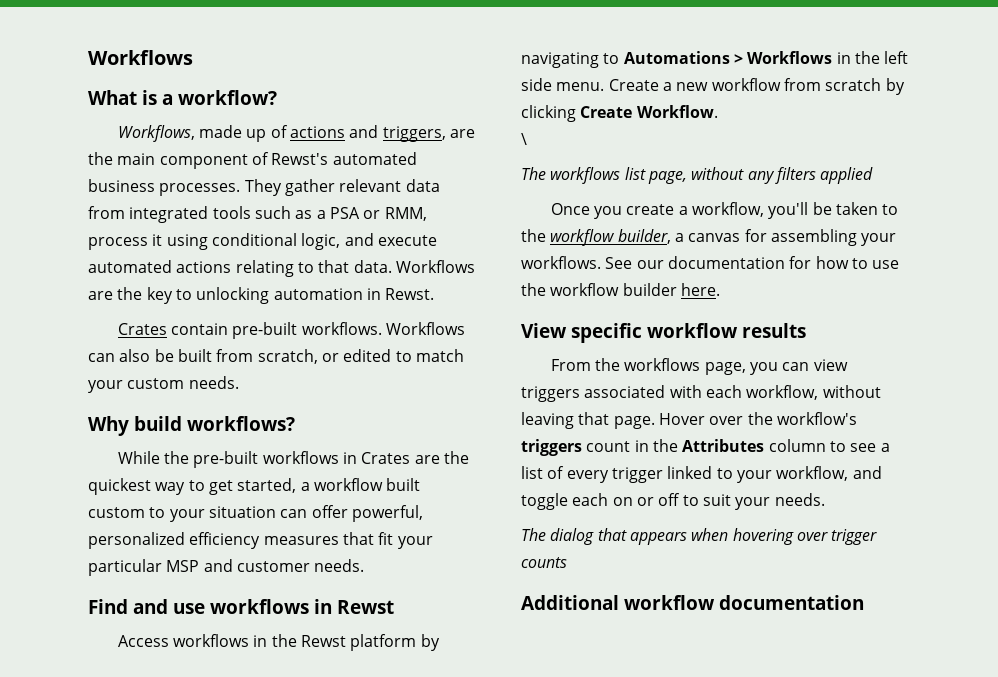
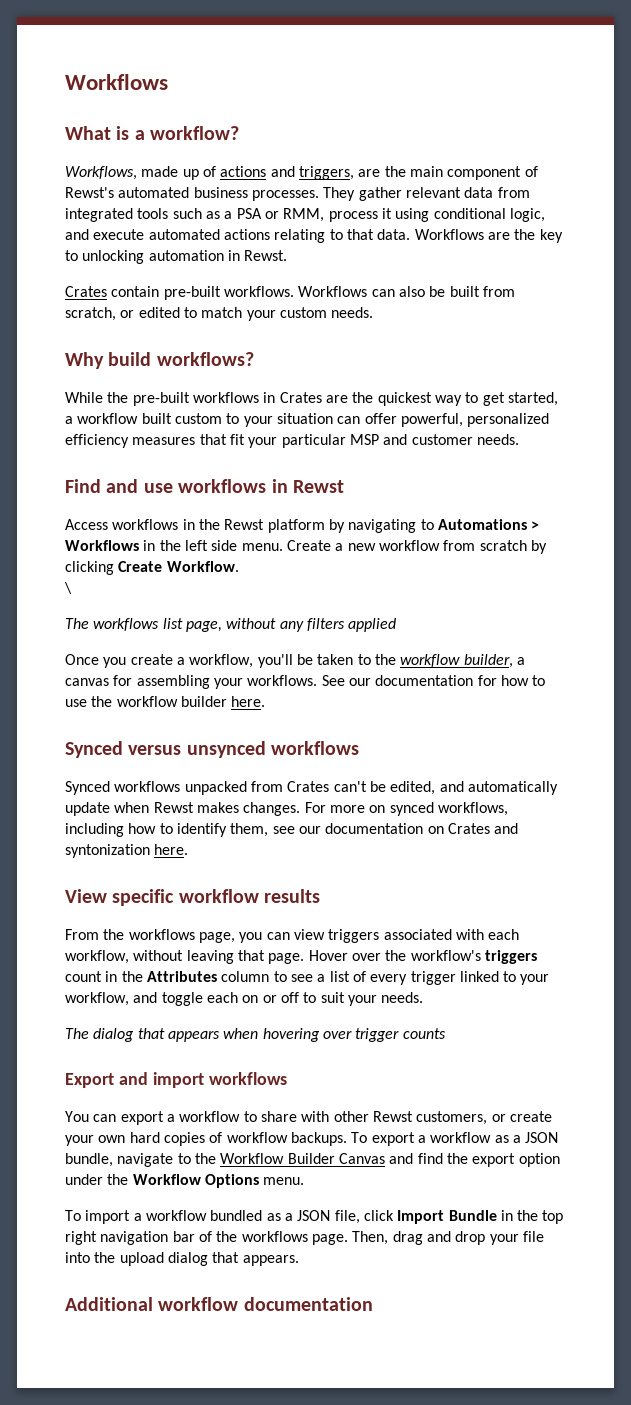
(720, 289) none -> [65,741,360,758] [65,781,558,795] [65,802,508,816] [65,823,519,837] [65,844,189,858] // Synced versus unsynced workflows // Synced workflows unpacked from Crates can't be edited, and automatically update when Rewst makes changes. For more on synced workflows, including how to identify them, see our documentation on Crates and syntonization here.
(567, 562) none -> [65,1072,287,1088] [65,1111,552,1125] [65,1132,559,1146] [65,1153,560,1167] [65,1174,305,1188] [65,1210,564,1224] [65,1231,544,1245] [65,1252,299,1266] // Export and import workflows // You can export a workflow to share with other Rewst customers, or create your own hard copies of workflow backups. To export a workflow as a JSON bundle, navigate to the Workflow Builder Canvas and find the export option under the Workflow Options menu. // To import a workflow bundled as a JSON file, click Import Bundle in the top right navigation bar of the workflows page. Then, drag and drop your file into the upload dialog that appears.

